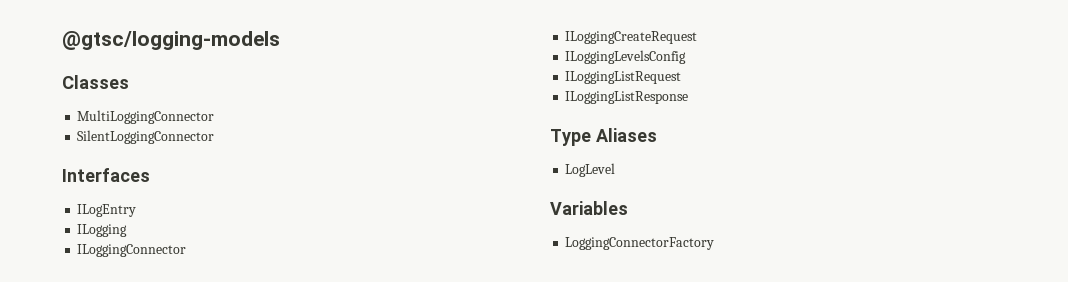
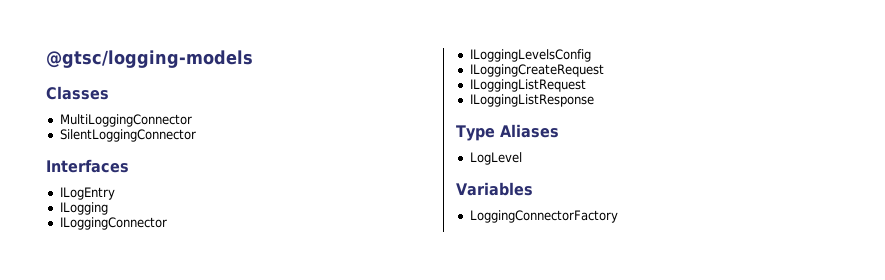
(187, 250) none -> [469,49,591,62] // ILoggingLevelsConfig
[565,50,687,64] // ILoggingLevelsConfig -> (604, 70) none

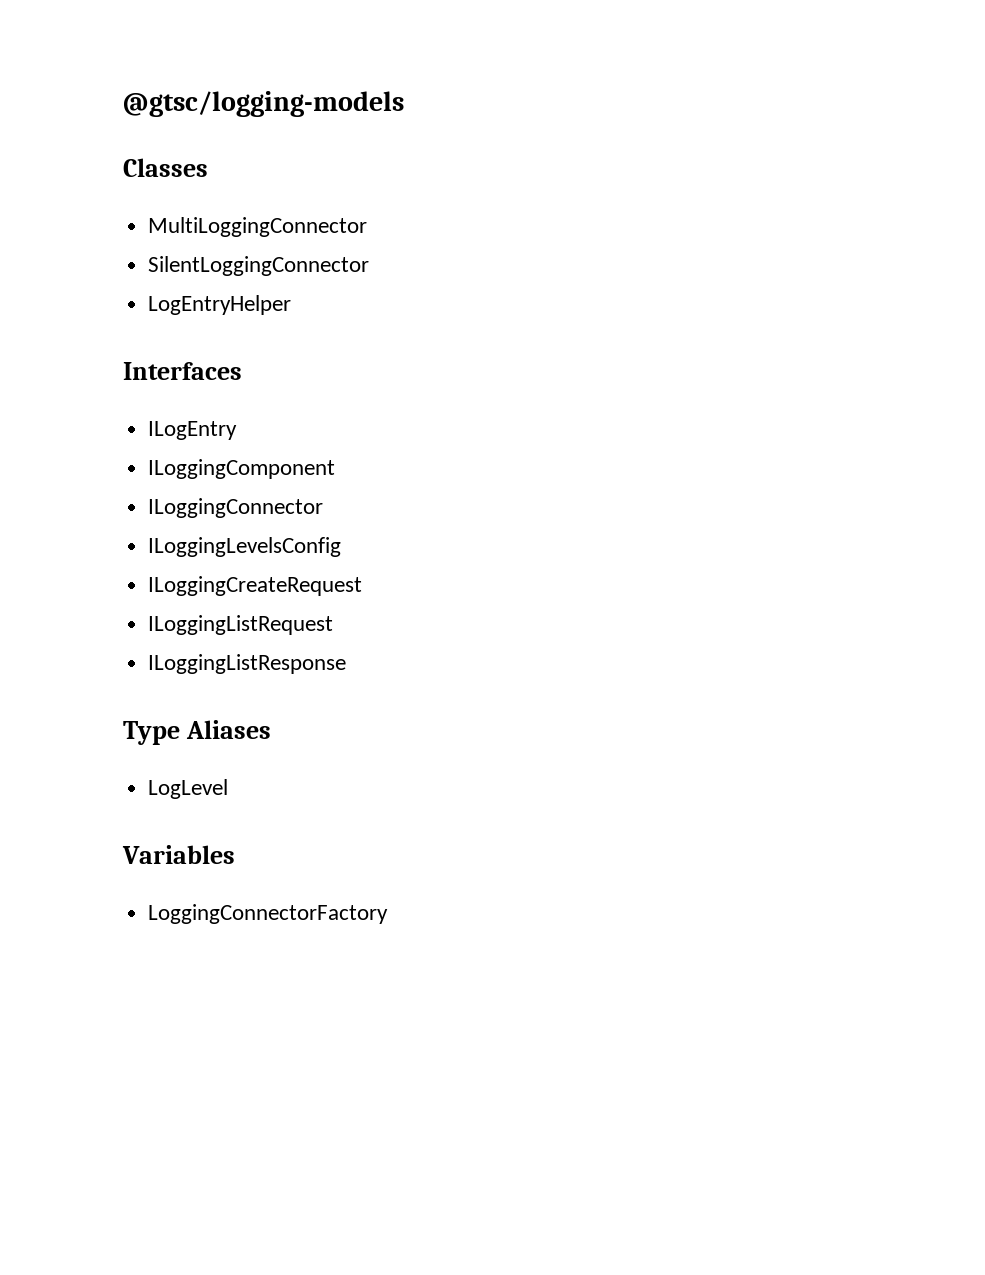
(196, 135) none -> [148,295,292,315] // LogEntryHelper
[59,202,108,215] ILogging -> [148,459,336,479] ILoggingComponent

